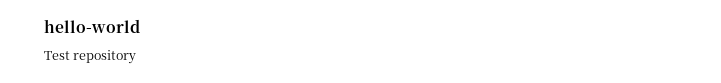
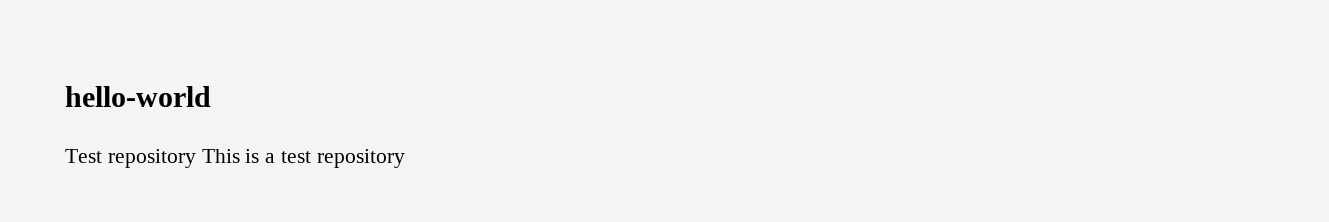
(137, 57) none -> [201,149,405,168] This is a test repository

